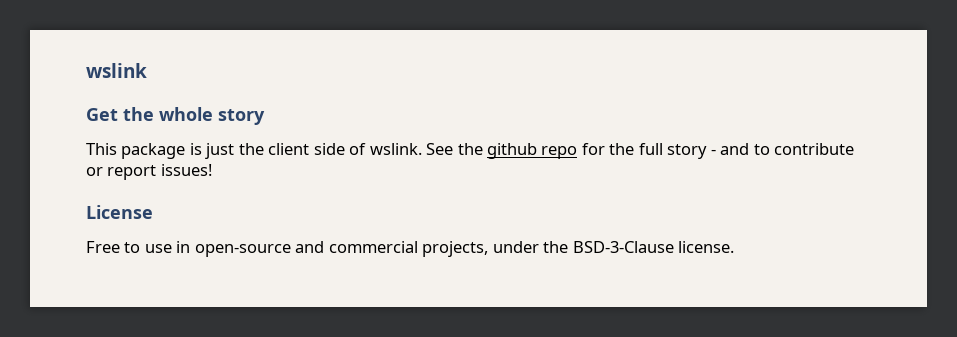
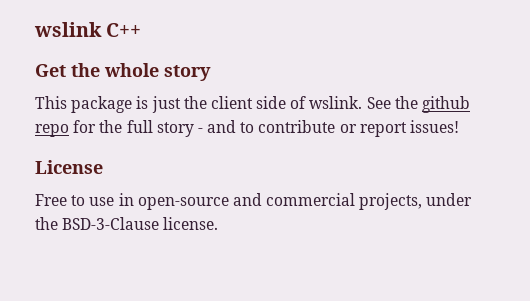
(147, 70) none -> [106,23,142,37] C++

